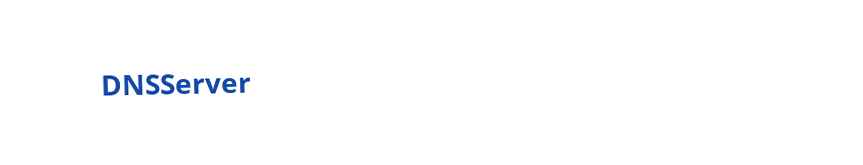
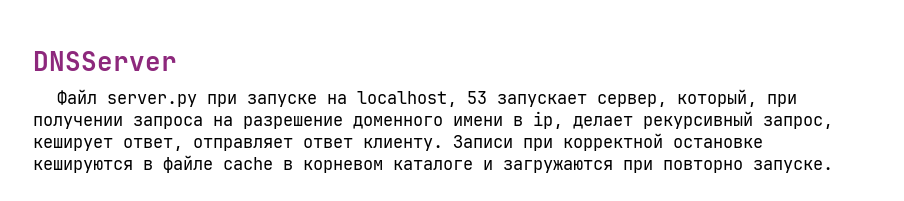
(252, 84) none -> [57,89,798,107] [33,111,833,129] [33,133,763,151] [33,155,833,173] // Файл server.py при запуске на localhost, 53 запускает сервер, который, при получении запроса на разрешение доменного имени в ip, делает рекурсивный запрос, кеширует ответ, отправляет ответ клиенту. Записи при корректной остановке кешируются в файле cache в корневом каталоге и загружаются при повторно запуске.

